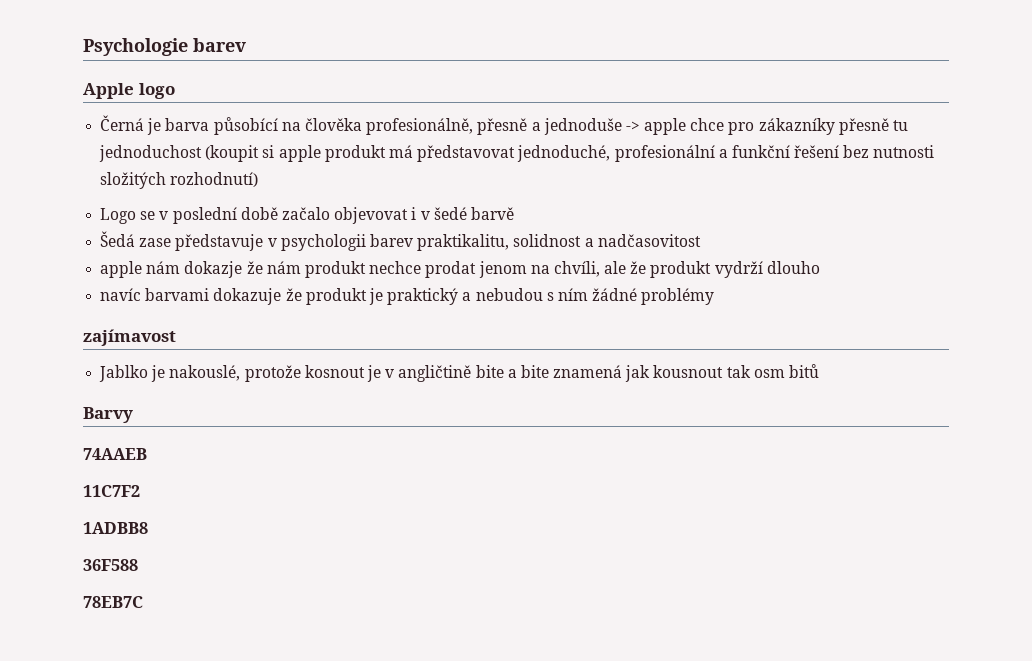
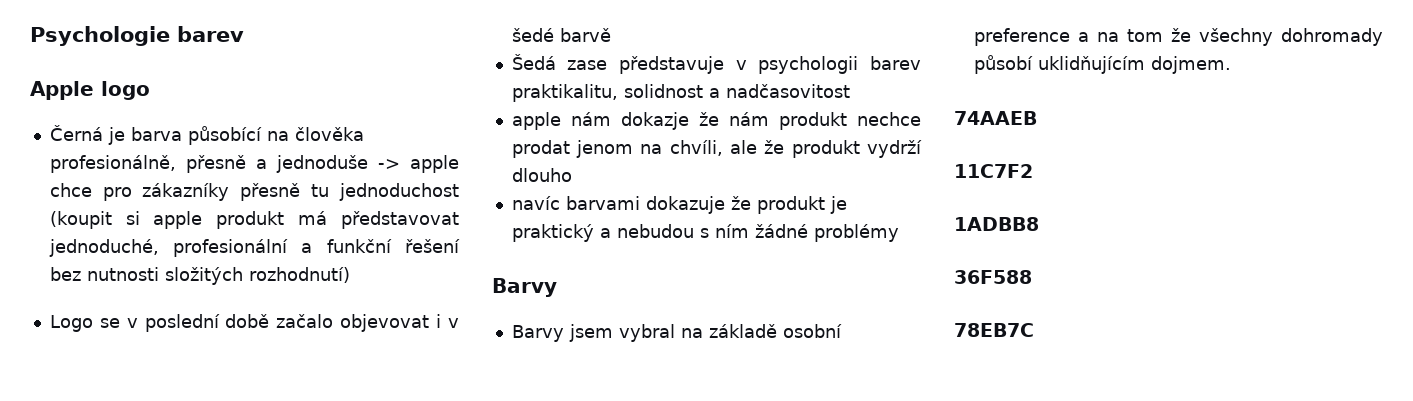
[83,329,176,346] [99,364,820,382] [83,407,133,423] zajímavost // Jablko je nakouslé, protože kosnout je v angličtině bite a bite znamená jak kousnout tak osm bitů // Barvy -> [492,278,557,297] [511,324,842,342] [973,28,1383,46] [973,55,1231,74] Barvy // Barvy jsem vybral na základě osobní preference a na tom že všechny dohromady působí uklidňujícím dojmem.

